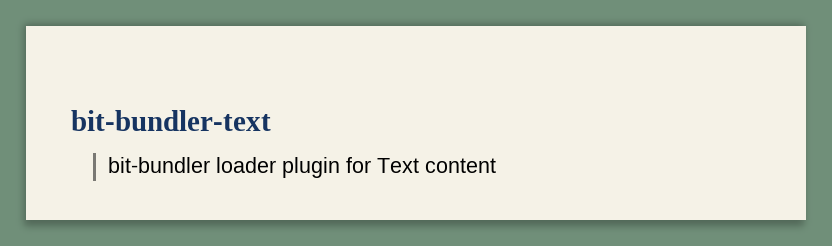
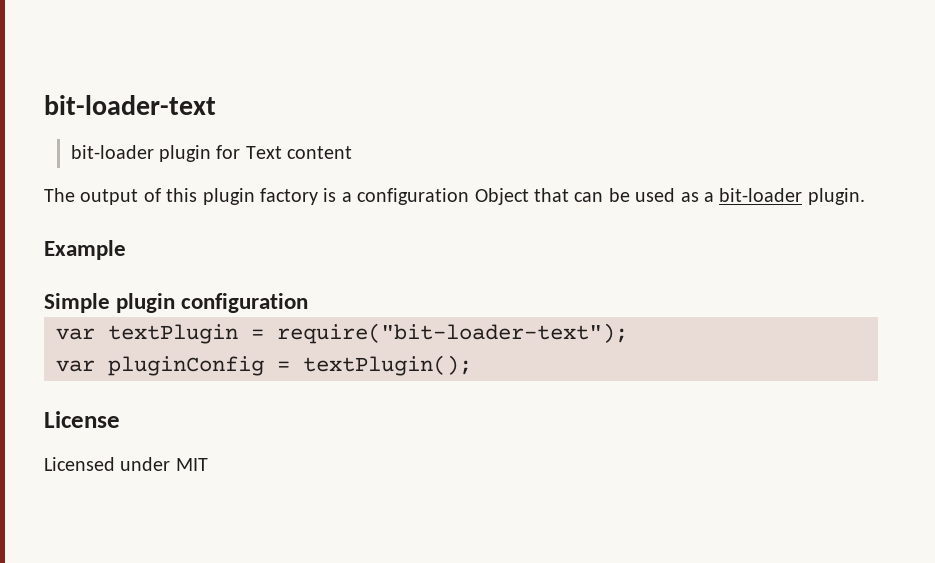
[71,110,271,131] [108,157,277,173] bit-bundler-text // bit-bundler loader -> [44,95,216,115] [70,145,154,159] bit-loader-text // bit-loader
(497, 165) none -> [44,188,865,205] [44,240,126,260] [44,293,309,313] [56,323,628,344] [56,355,472,376] [44,411,120,428] [44,457,208,471] // The output of this plugin factory is a configuration Object that can be used as a bit-loader plugin. // Example // Simple plugin configuration // var textPlugin = require("bit-loader-text"); // var pluginConfig = textPlugin(); // License // Licensed under MIT

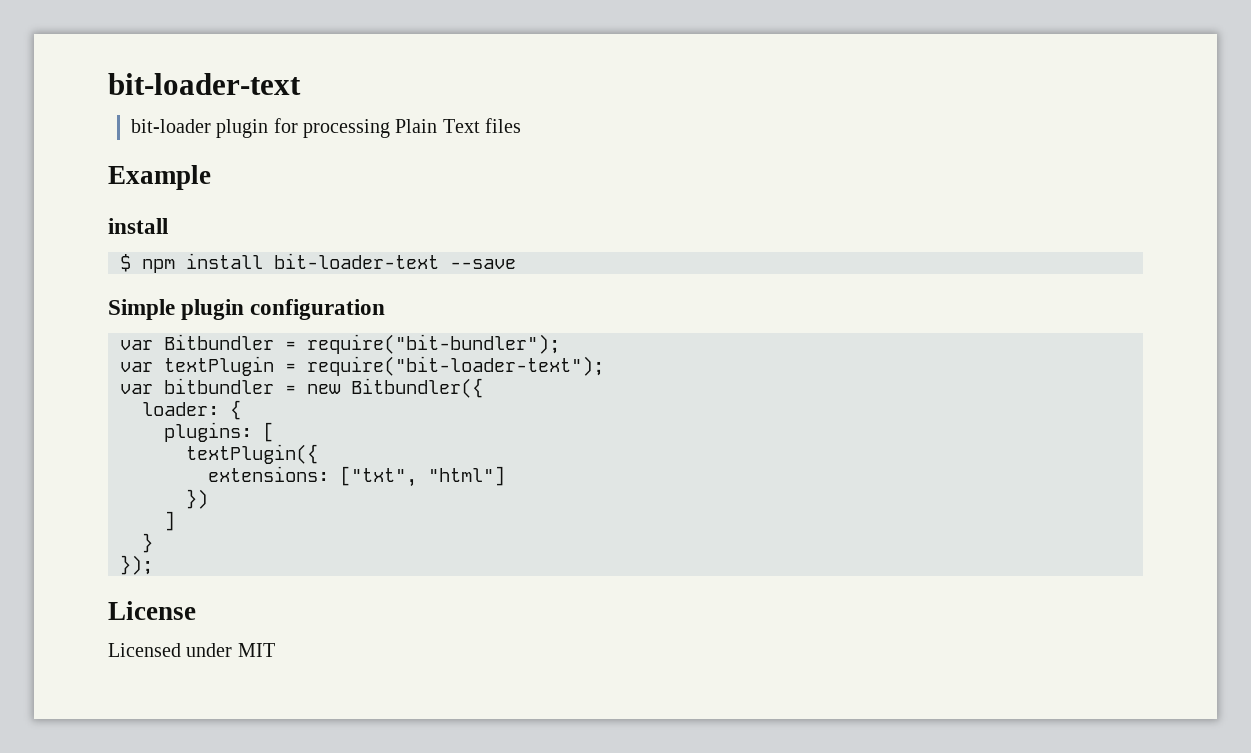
[245,146,353,159] [44,188,865,205] [44,240,126,260] Text content // The output of this plugin factory is a configuration Object that can be used as a bit-loader plugin. // Example -> [303,118,522,138] [108,165,211,190] [108,218,168,234] [120,253,516,273] processing Plain Text files // Example // install // $ npm install bit-loader-text --save
(309, 303) none -> [120,334,560,354] // var Bitbundler = require("bit-bundler");
[108,355,472,376] pluginConfig = textPlugin(); -> [164,378,483,398] [142,400,241,420] [164,422,274,442] [186,444,318,464] [208,466,505,487] [186,489,208,509] [164,511,175,531] [142,533,153,553] [120,555,153,575] bitbundler = new Bitbundler({ // loader: { // plugins: [ // textPlugin({ // extensions: ["txt", "html"] // }) // ] // } // });

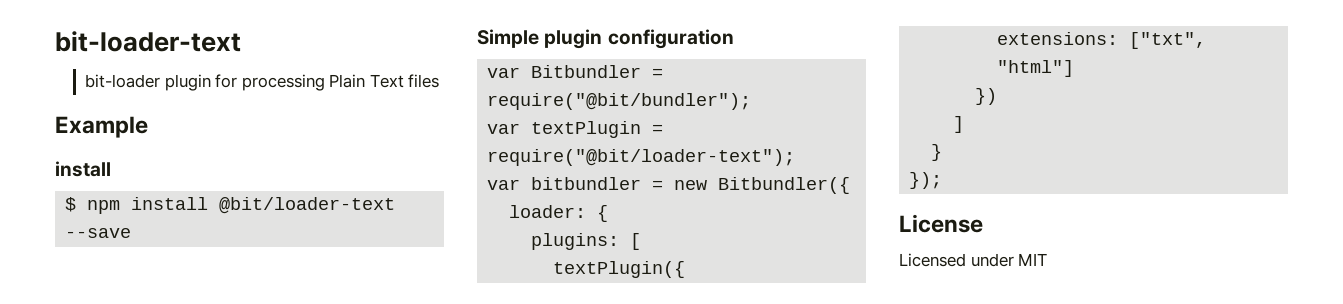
[274,253,439,269] bit-loader-text -> [219,197,396,214] @bit/loader-text
[307,334,560,354] require("bit-bundler"); -> [487,93,752,110] require("@bit/bundler");
[307,356,604,376] require("bit-loader-text"); -> [487,149,796,166] require("@bit/loader-text");

